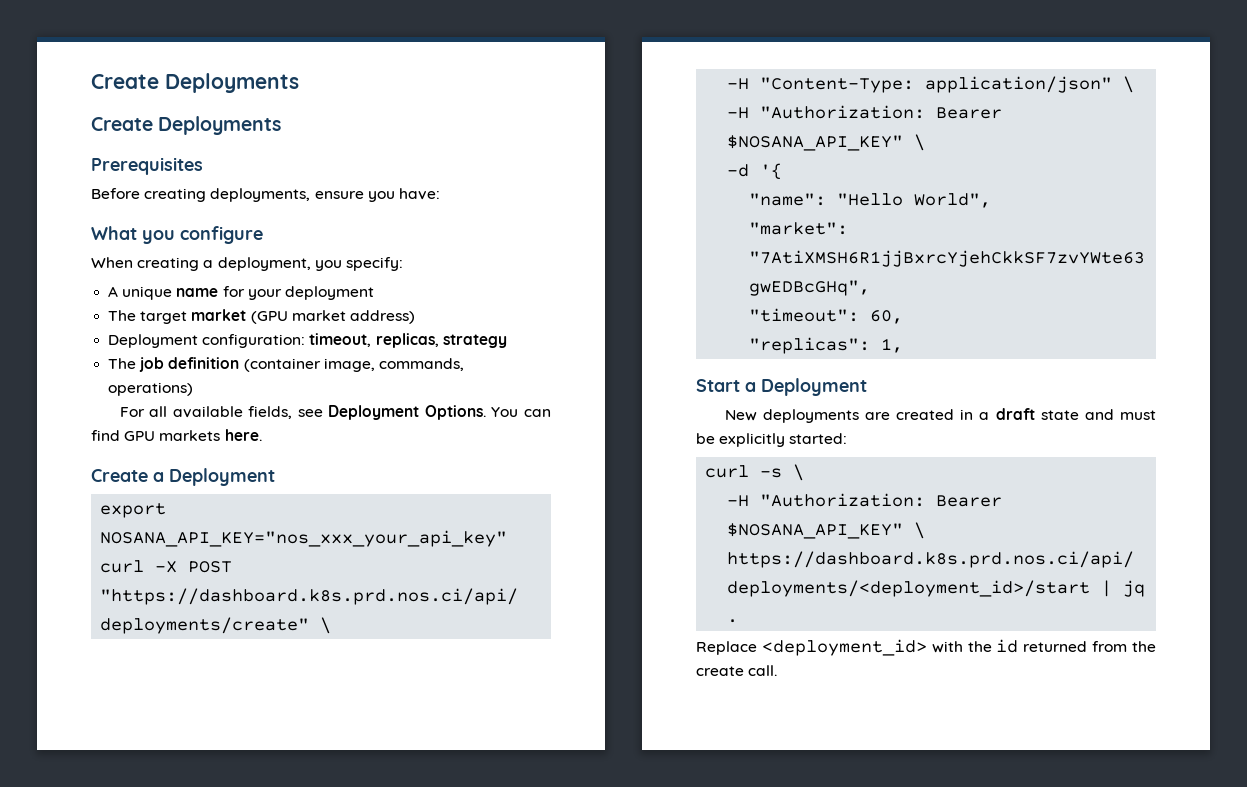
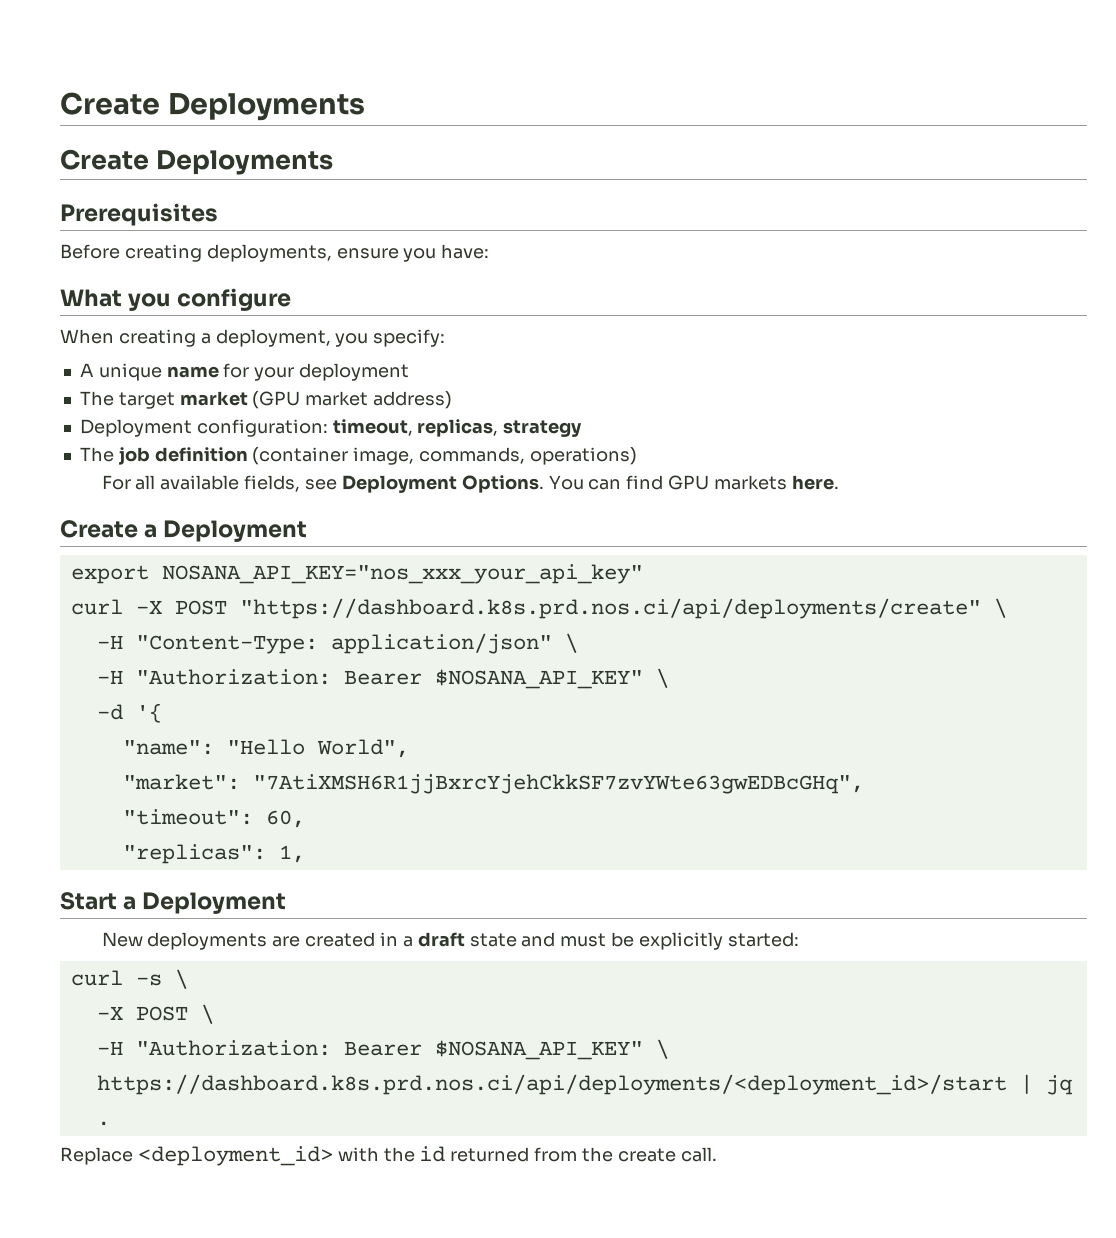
(805, 472) none -> [96,1004,214,1024] // -X POST \

